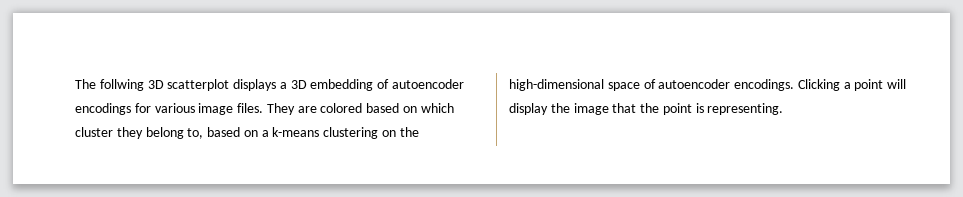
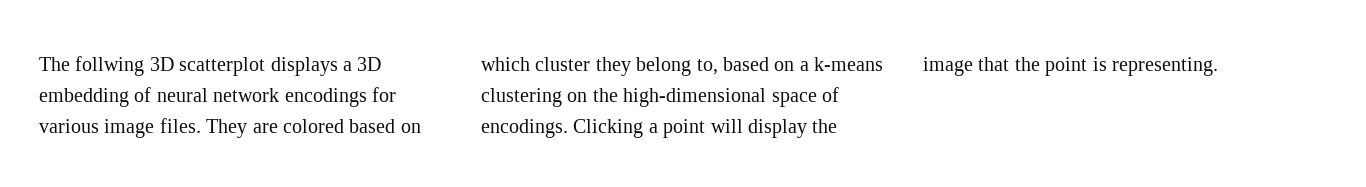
[392,79,465,89] autoencoder -> [156,88,280,102] neural network
[658,79,731,89] autoencoder -> (839, 94) none

